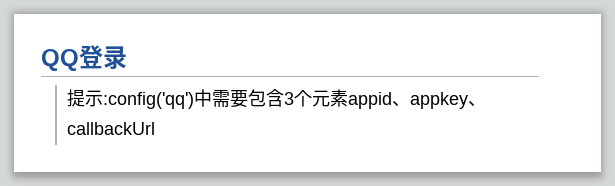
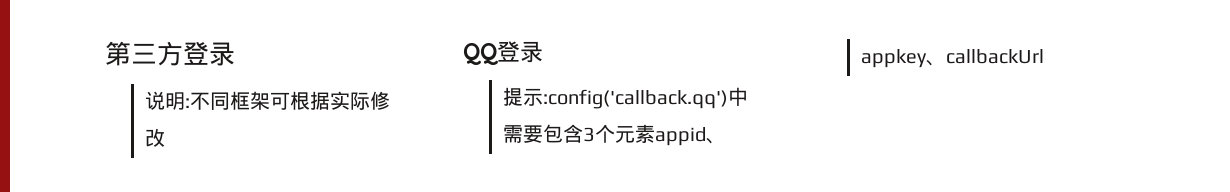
(41, 60) none -> [105,41,235,66] [144,91,390,110] [144,128,165,147] 第三方登录 // 说明:不同框架可根据实际修改 //
[103,92,195,109] :config('qq') -> [542,89,728,109] :config('callback.qq')

